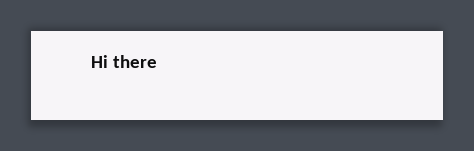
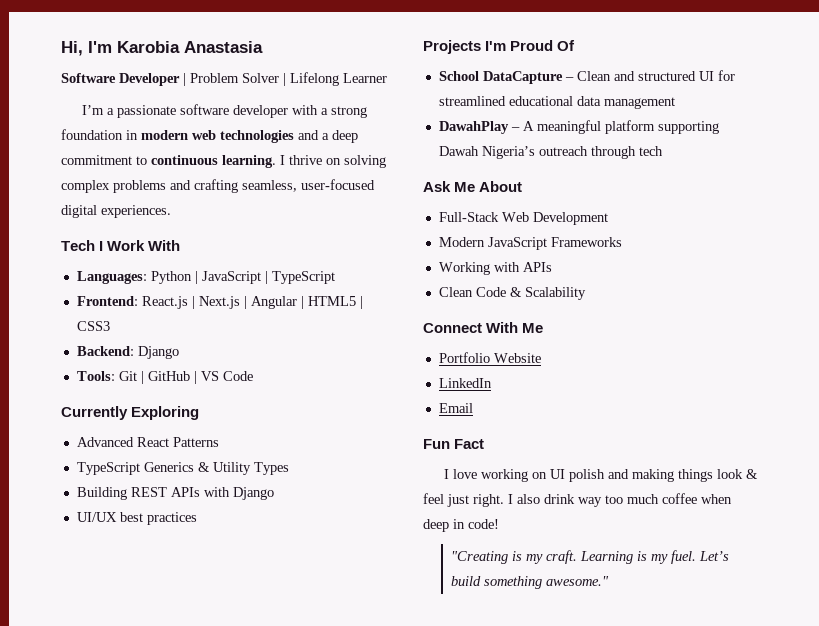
[91,55,158,68] Hi there -> [61,41,263,56] [61,72,387,86] [82,104,368,118] [61,129,358,143] [61,155,386,168] [61,179,375,193] [61,205,171,218] [61,240,181,251] [76,271,335,284] [76,296,363,309] [76,321,110,331] [76,346,179,359] [76,371,253,384] [61,406,200,420] [76,437,219,447] [76,462,289,475] [76,487,274,500] [76,512,197,525] [423,40,576,54] [438,70,735,84] [438,96,675,109] [438,120,719,134] [438,146,663,159] [423,181,523,192] [438,212,608,225] [438,237,622,250] [438,262,552,275] [438,287,586,300] [423,322,544,333] [438,352,541,363] [438,378,492,388] [438,403,473,413] [423,439,485,449] [444,469,759,482] [423,493,732,507] [423,519,499,532] [451,550,730,564] [451,576,610,589] Hi, I'm Karobia Anastasia // Software Developer | Problem Solver | Lifelong Learner // I’m a passionate software developer with a strong foundation in modern web technologies and a deep commitment to continuous learning. I thrive on solving complex problems and crafting seamless, user-focused digital experiences. // Tech I Work With // Languages: Python | JavaScript | TypeScript // Frontend: React.js | Next.js | Angular | HTML5 | CSS3 // Backend: Django // Tools: Git | GitHub | VS Code // Currently Exploring // Advanced React Patterns // TypeScript Generics & Utility Types // Building REST APIs with Django // UI/UX best practices // Projects I'm Proud Of // School DataCapture – Clean and structured UI for streamlined educational data management // DawahPlay – A meaningful platform supporting Dawah Nigeria’s outreach through tech // Ask Me About // Full-Stack Web Development // Modern JavaScript Frameworks // Working with APIs // Clean Code & Scalability // Connect With Me // Portfolio Website // LinkedIn // Email // Fun Fact // I love working on UI polish and making things look & feel just right. I also drink way too much coffee when deep in code! // "Creating is my craft. Learning is my fuel. Let’s build something awesome."

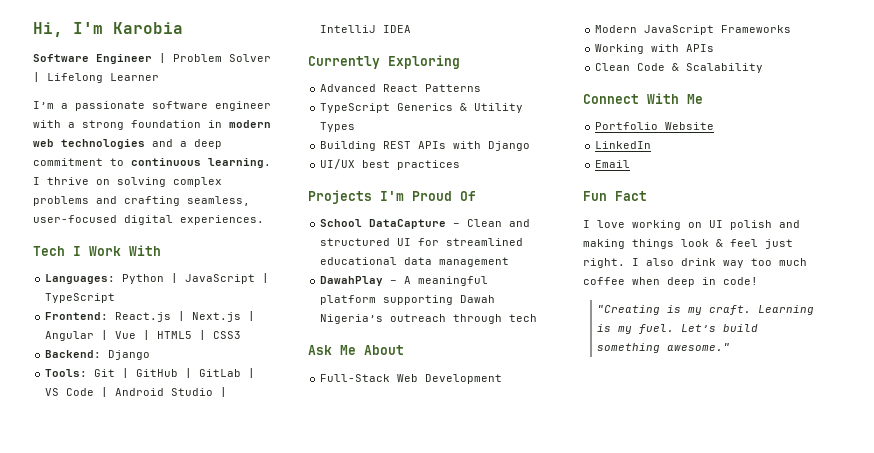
[184,41,263,53] Anastasia -> (183, 28) none
[119,73,180,86] Developer -> [96,54,152,64] Engineer
[233,105,289,118] developer -> [215,101,271,111] engineer
(304, 302) none -> [115,330,151,340] Vue |
(197, 377) none -> [199,368,256,378] GitLab |
(253, 376) none -> [101,387,228,397] [320,25,412,33] | Android Studio | IntelliJ IDEA

